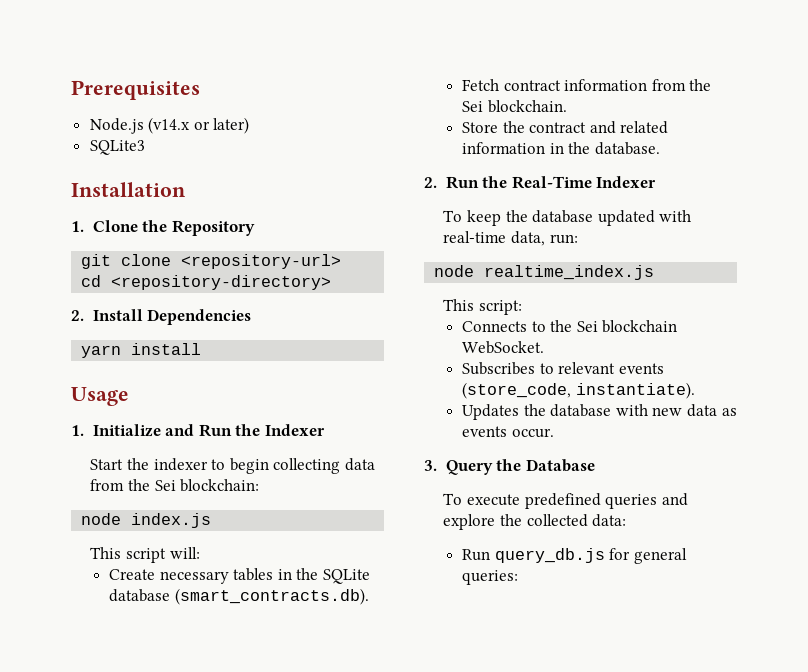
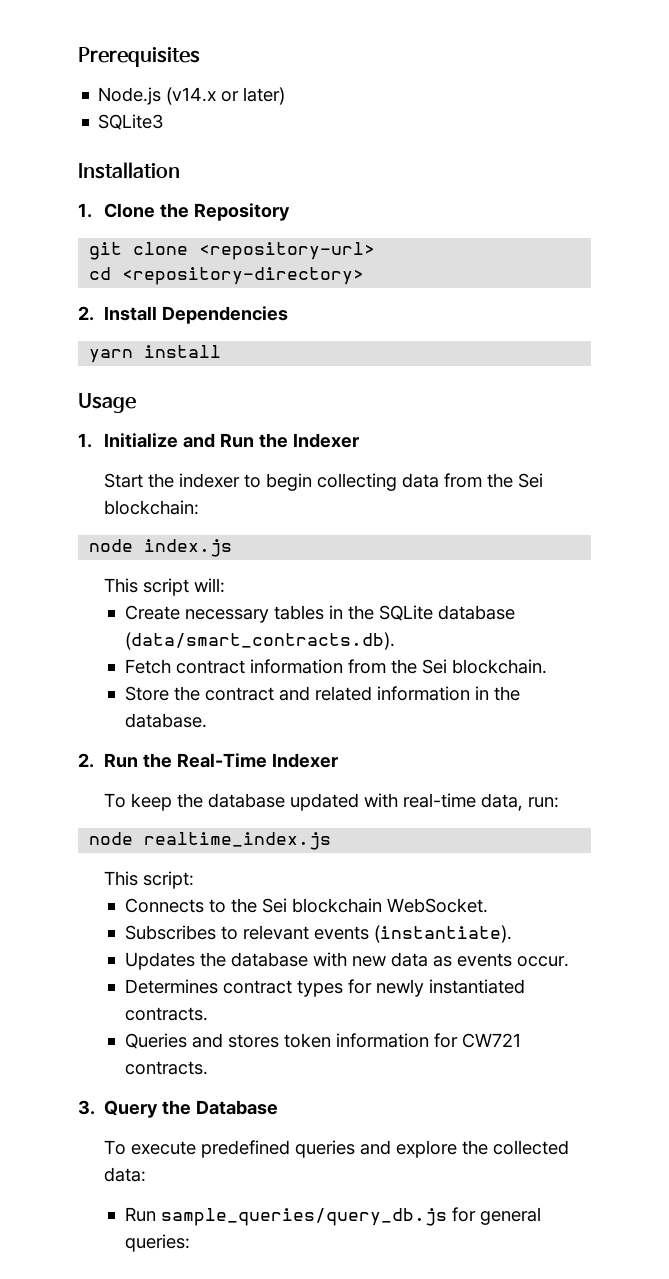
[174,588,369,605] (smart_contracts.db). -> [124,632,395,650] (data/smart_contracts.db).
[462,382,695,399] (store_code, instantiate). -> [373,925,512,943] (instantiate).
(554, 433) none -> [124,979,525,997] [124,1007,208,1021] [124,1033,521,1049] [124,1061,208,1075] // Determines contract types for newly instantiated contracts. // Queries and stores token information for CW721 contracts.
[494,548,605,563] query_db.js -> [160,1208,447,1226] sample_queries/query_db.js

